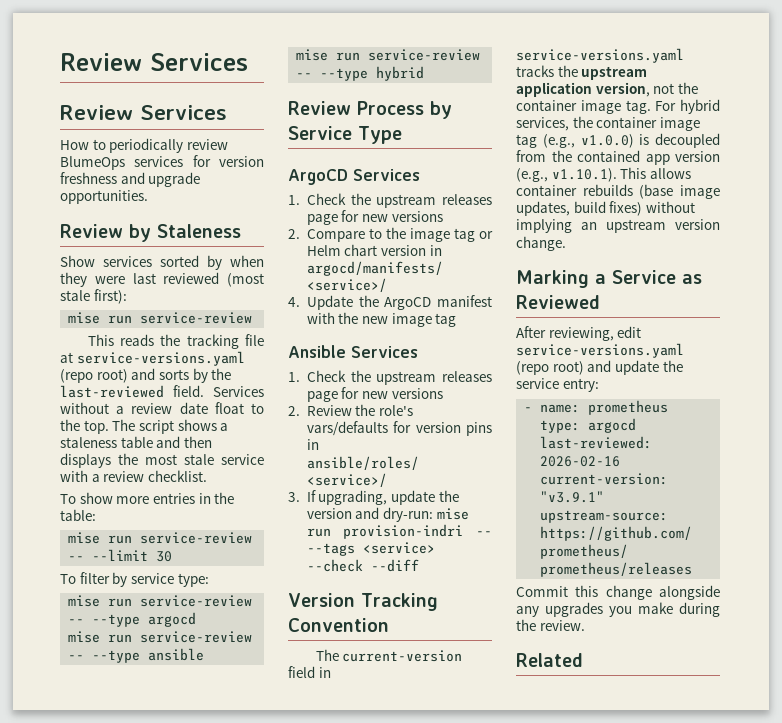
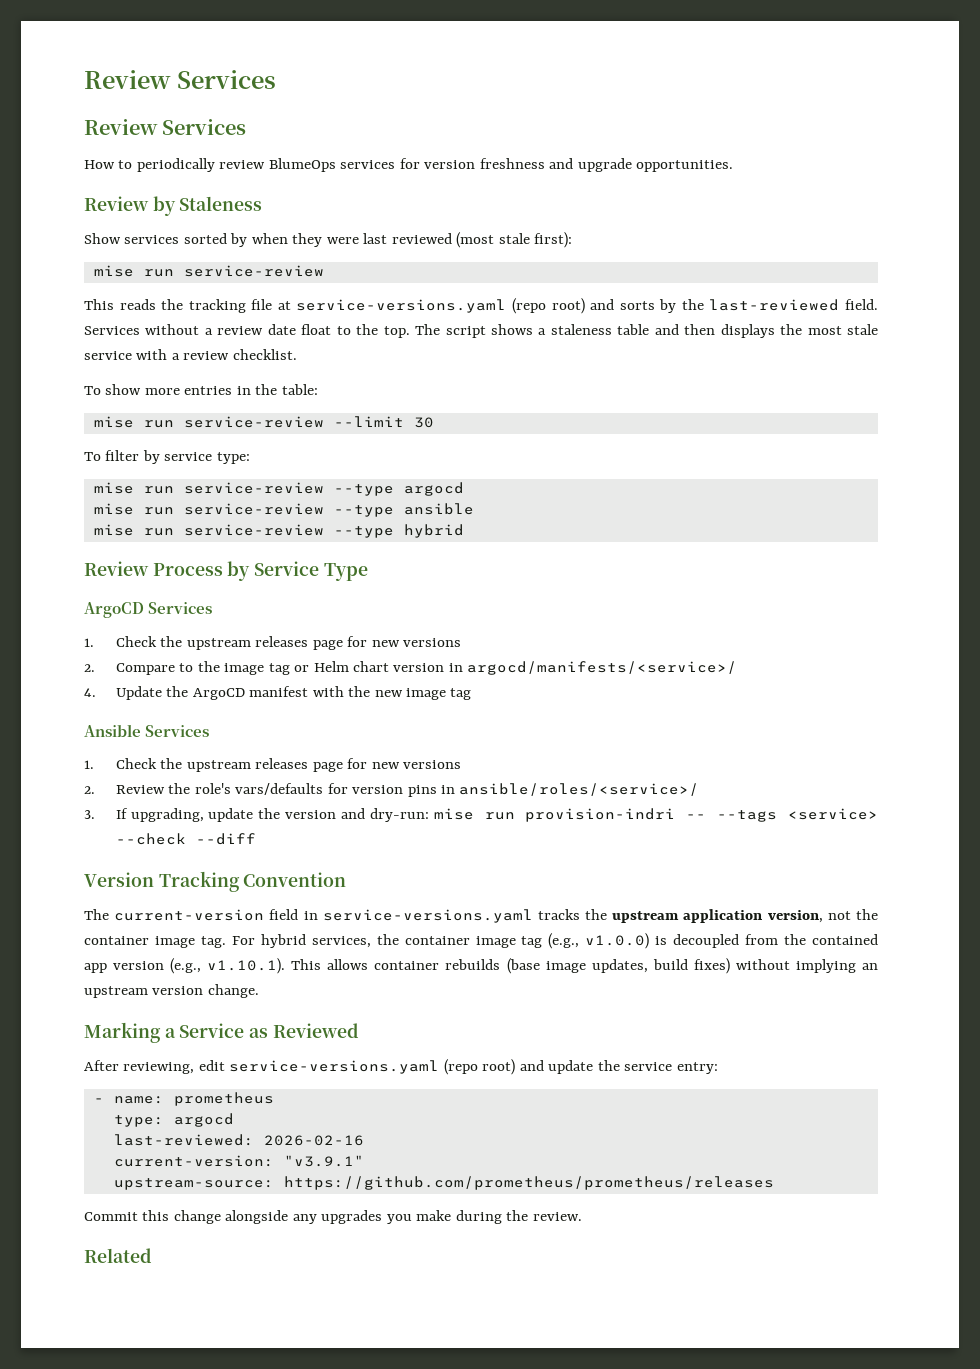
[68,556,85,561] -- -> (324, 422) none
[68,619,85,624] -- -> (324, 488) none
[68,655,85,660] -- -> (324, 509) none
[296,73,313,78] -- -> (324, 530) none

